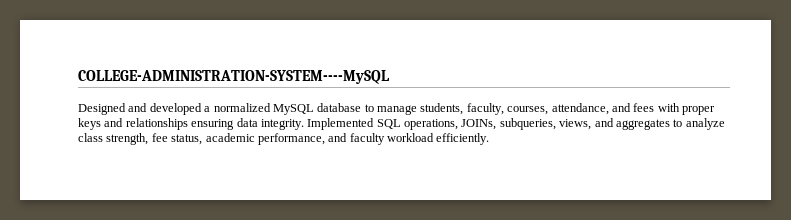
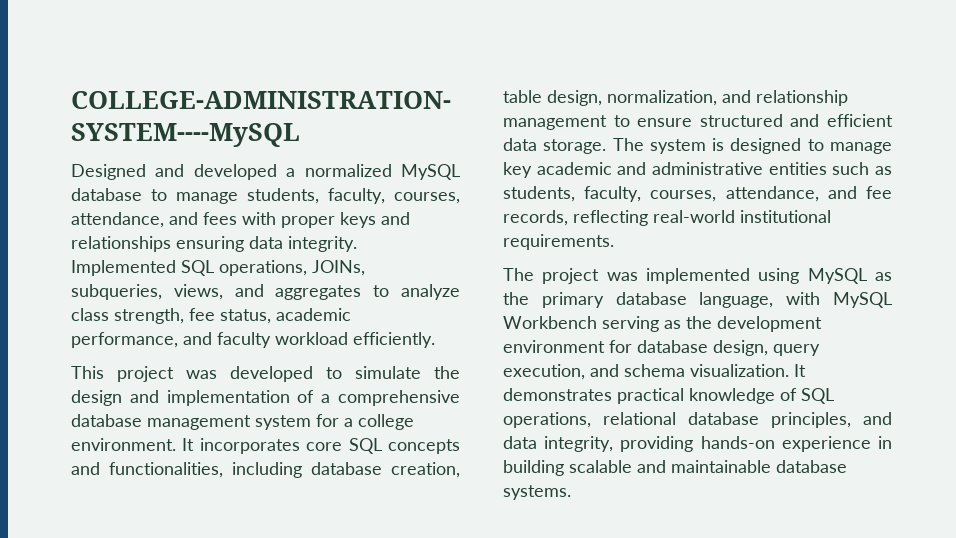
(490, 139) none -> [71,366,460,382] [71,390,461,406] [71,414,414,430] [71,438,460,454] [71,462,460,478] [503,90,848,106] [503,114,893,130] [503,138,892,154] [503,162,892,178] [503,186,892,202] [503,210,831,226] [503,234,614,250] [503,268,892,284] [503,292,892,308] [503,316,822,332] [503,340,820,356] [503,364,806,380] [503,388,834,404] [503,412,892,428] [503,436,892,452] [503,460,847,476] [503,485,571,500] // This project was developed to simulate the design and implementation of a comprehensive database management system for a college environment. It incorporates core SQL concepts and functionalities, including database creation, table design, normalization, and relationship management to ensure structured and efficient data storage. The system is designed to manage key academic and administrative entities such as students, faculty, courses, attendance, and fee records, reflecting real-world institutional requirements. // The project was implemented using MySQL as the primary database language, with MySQL Workbench serving as the development environment for database design, query execution, and schema visualization. It demonstrates practical knowledge of SQL operations, relational database principles, and data integrity, providing hands-on experience in building scalable and maintainable database systems.

